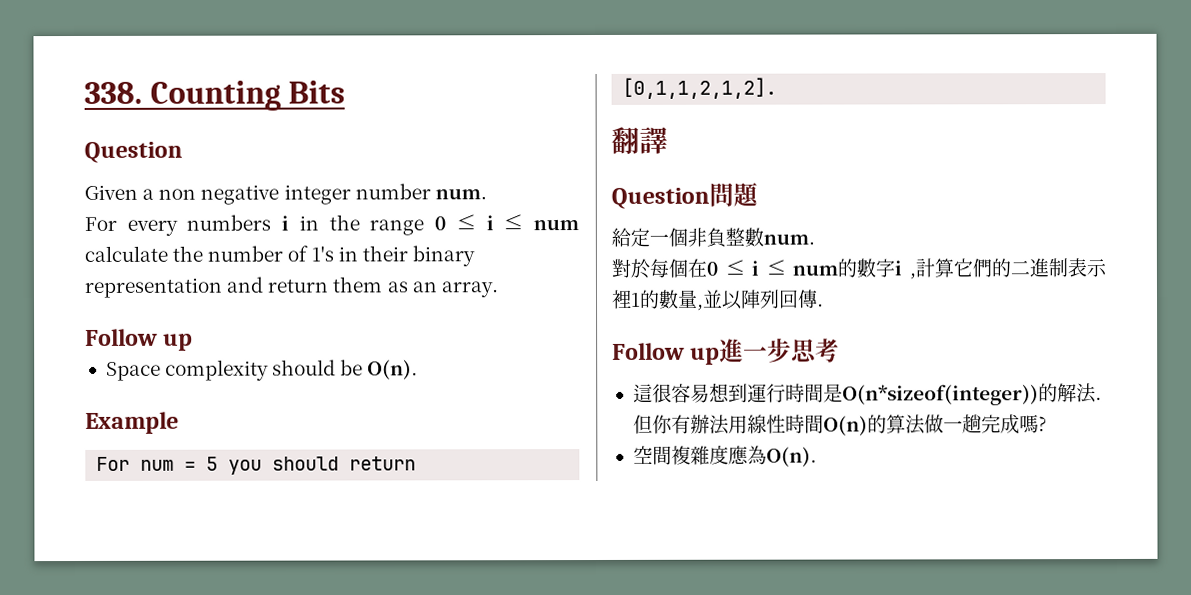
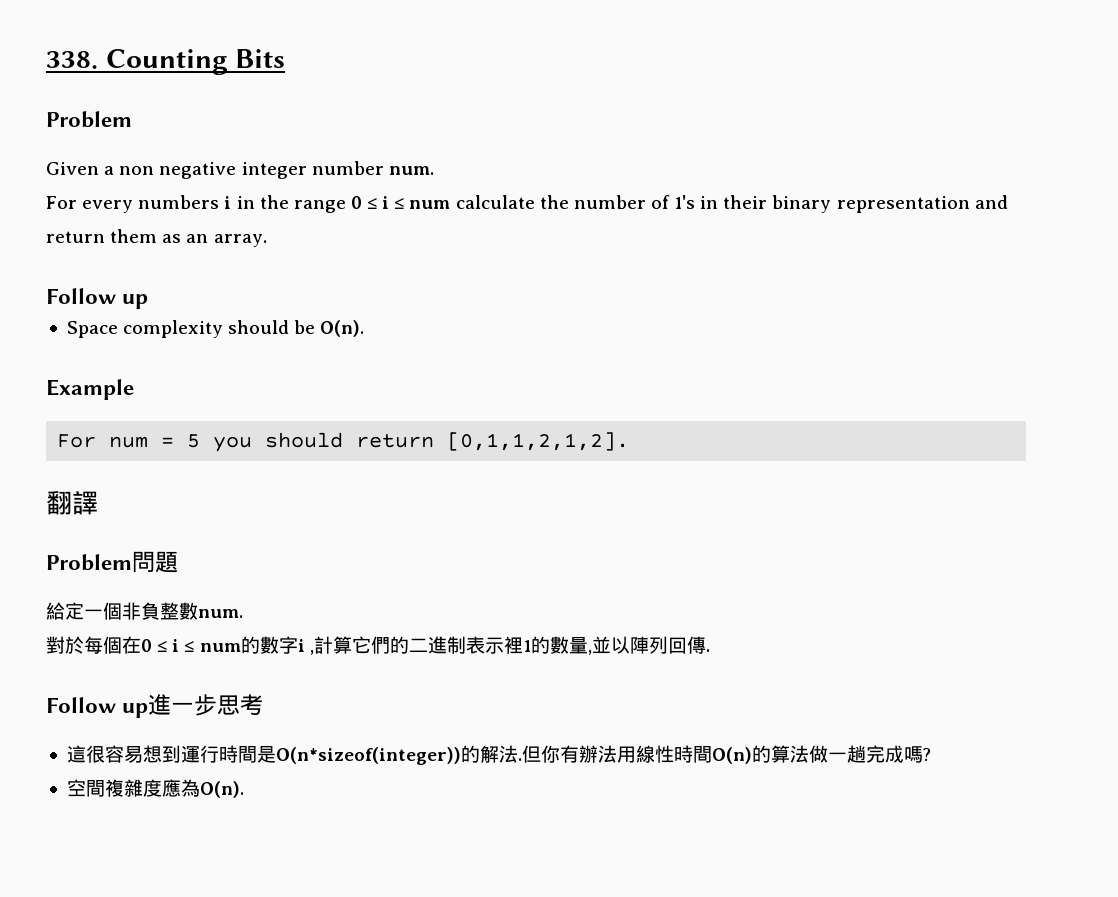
[84,141,183,163] Question -> [46,111,132,128] Problem
[611,187,710,209] Question -> [46,554,132,571] Problem

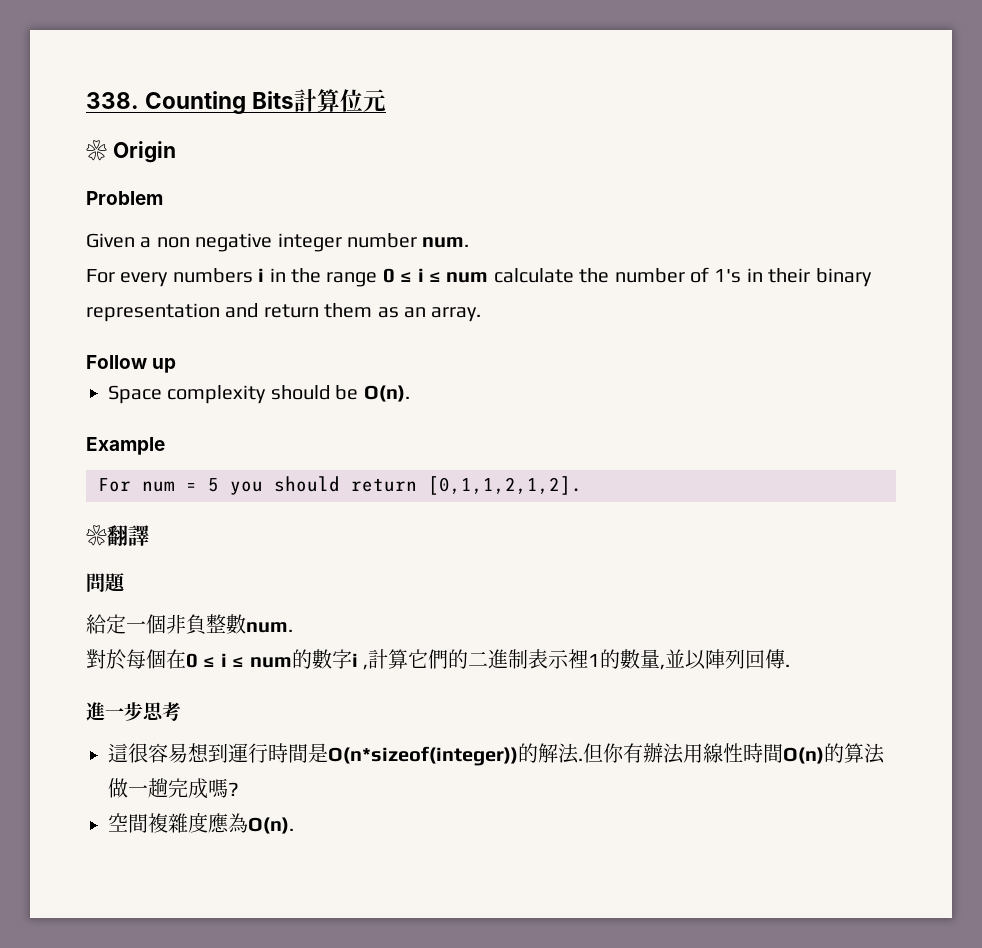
(286, 58) none -> [294,89,387,112] [86,140,176,163] 計算位元 // ❀ Origin
(630, 441) none -> [86,525,107,546] ❀
[46,554,132,571] Problem -> (149, 535) none
[46,697,149,718] Follow up -> (790, 665) none

